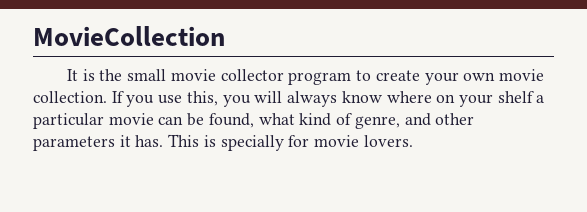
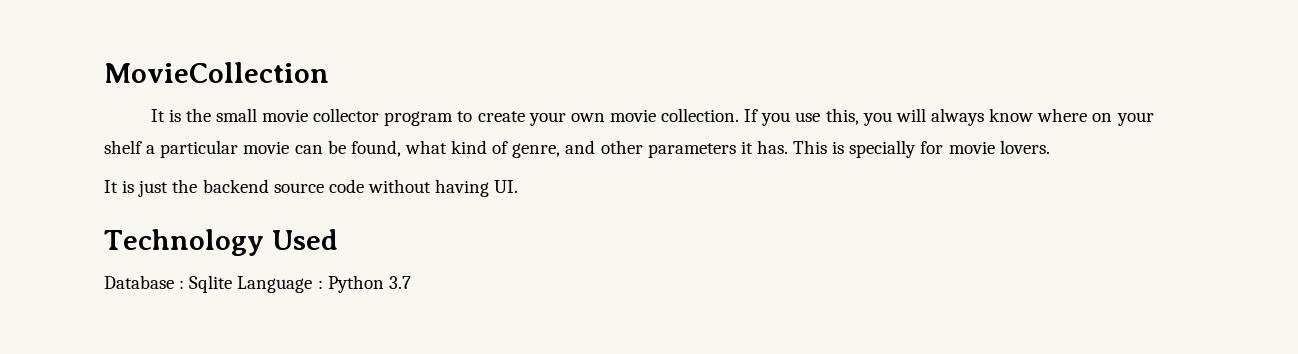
(413, 141) none -> [104,179,519,197] [104,229,338,256] [104,275,411,293] // It is just the backend source code without having UI. // Technology Used // Database : Sqlite Language : Python 3.7

